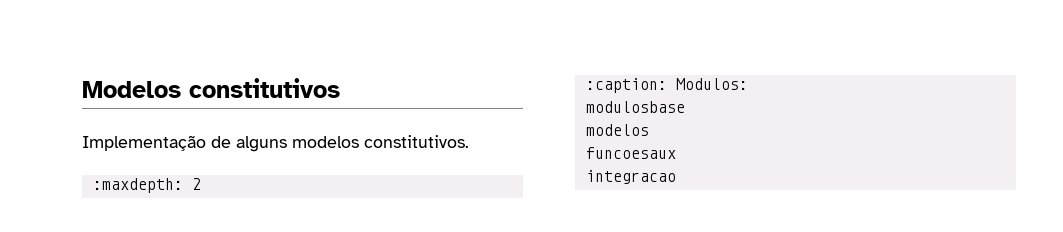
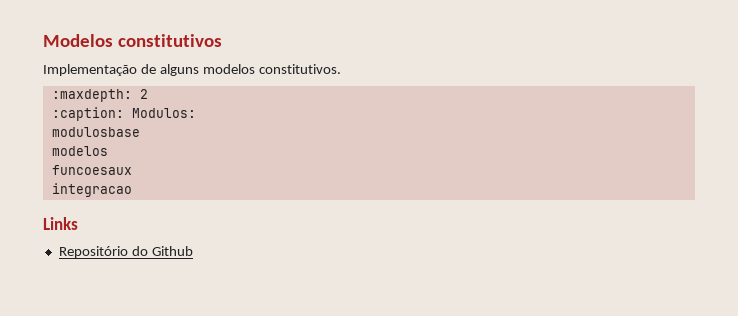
(676, 177) none -> [43,217,78,230] [58,246,193,258] // Links // Repositório do Github

